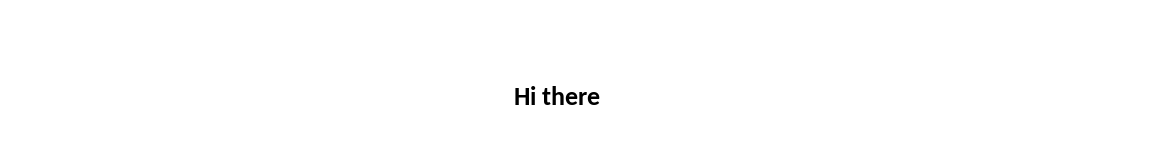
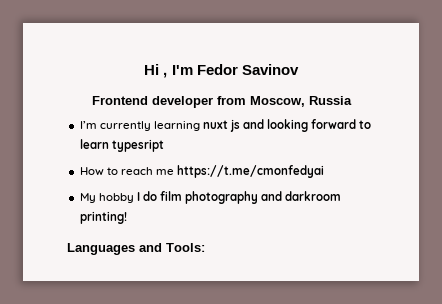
[542,86,601,105] there -> [163,64,299,78] [91,96,352,108] [79,119,372,132] [79,139,164,152] [79,165,325,178] [79,191,342,204] [79,211,127,224] [67,243,205,255] , I'm Fedor Savinov // Frontend developer from Moscow, Russia // I’m currently learning nuxt js and looking forward to learn typesript // How to reach me https://t.me/cmonfedyai // My hobby I do film photography and darkroom printing! // Languages and Tools:

